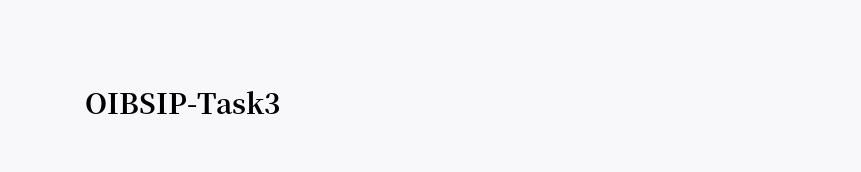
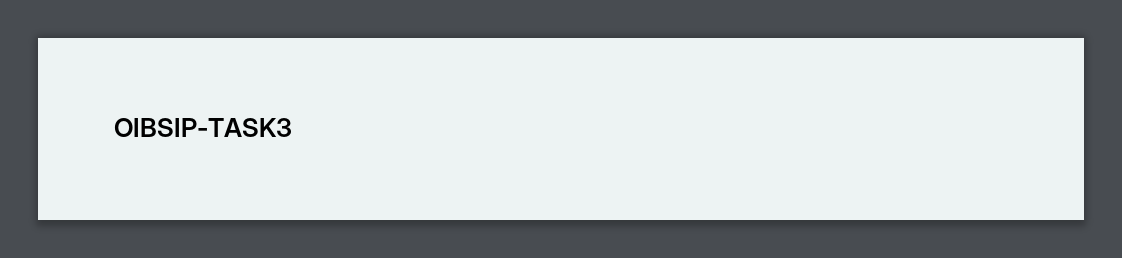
[85,91,281,114] OIBSIP-Task3 -> [114,118,292,137] OIBSIP-TASK3

